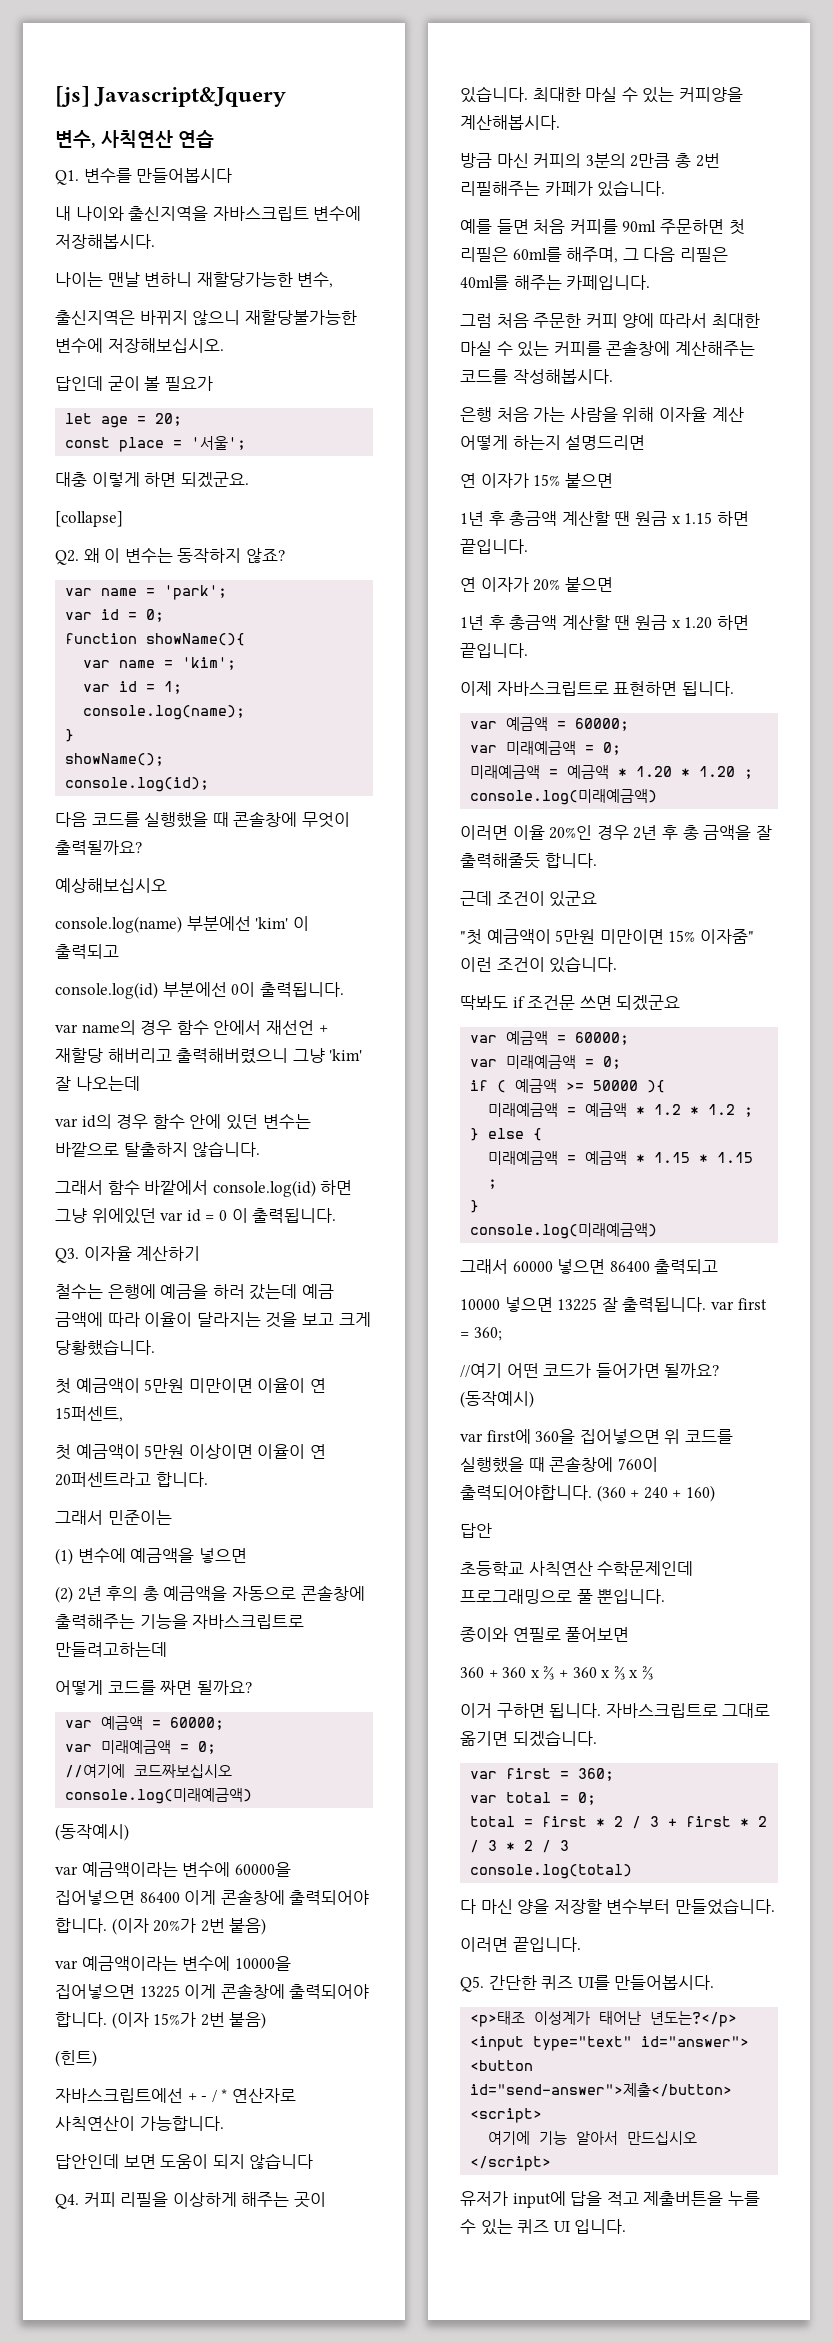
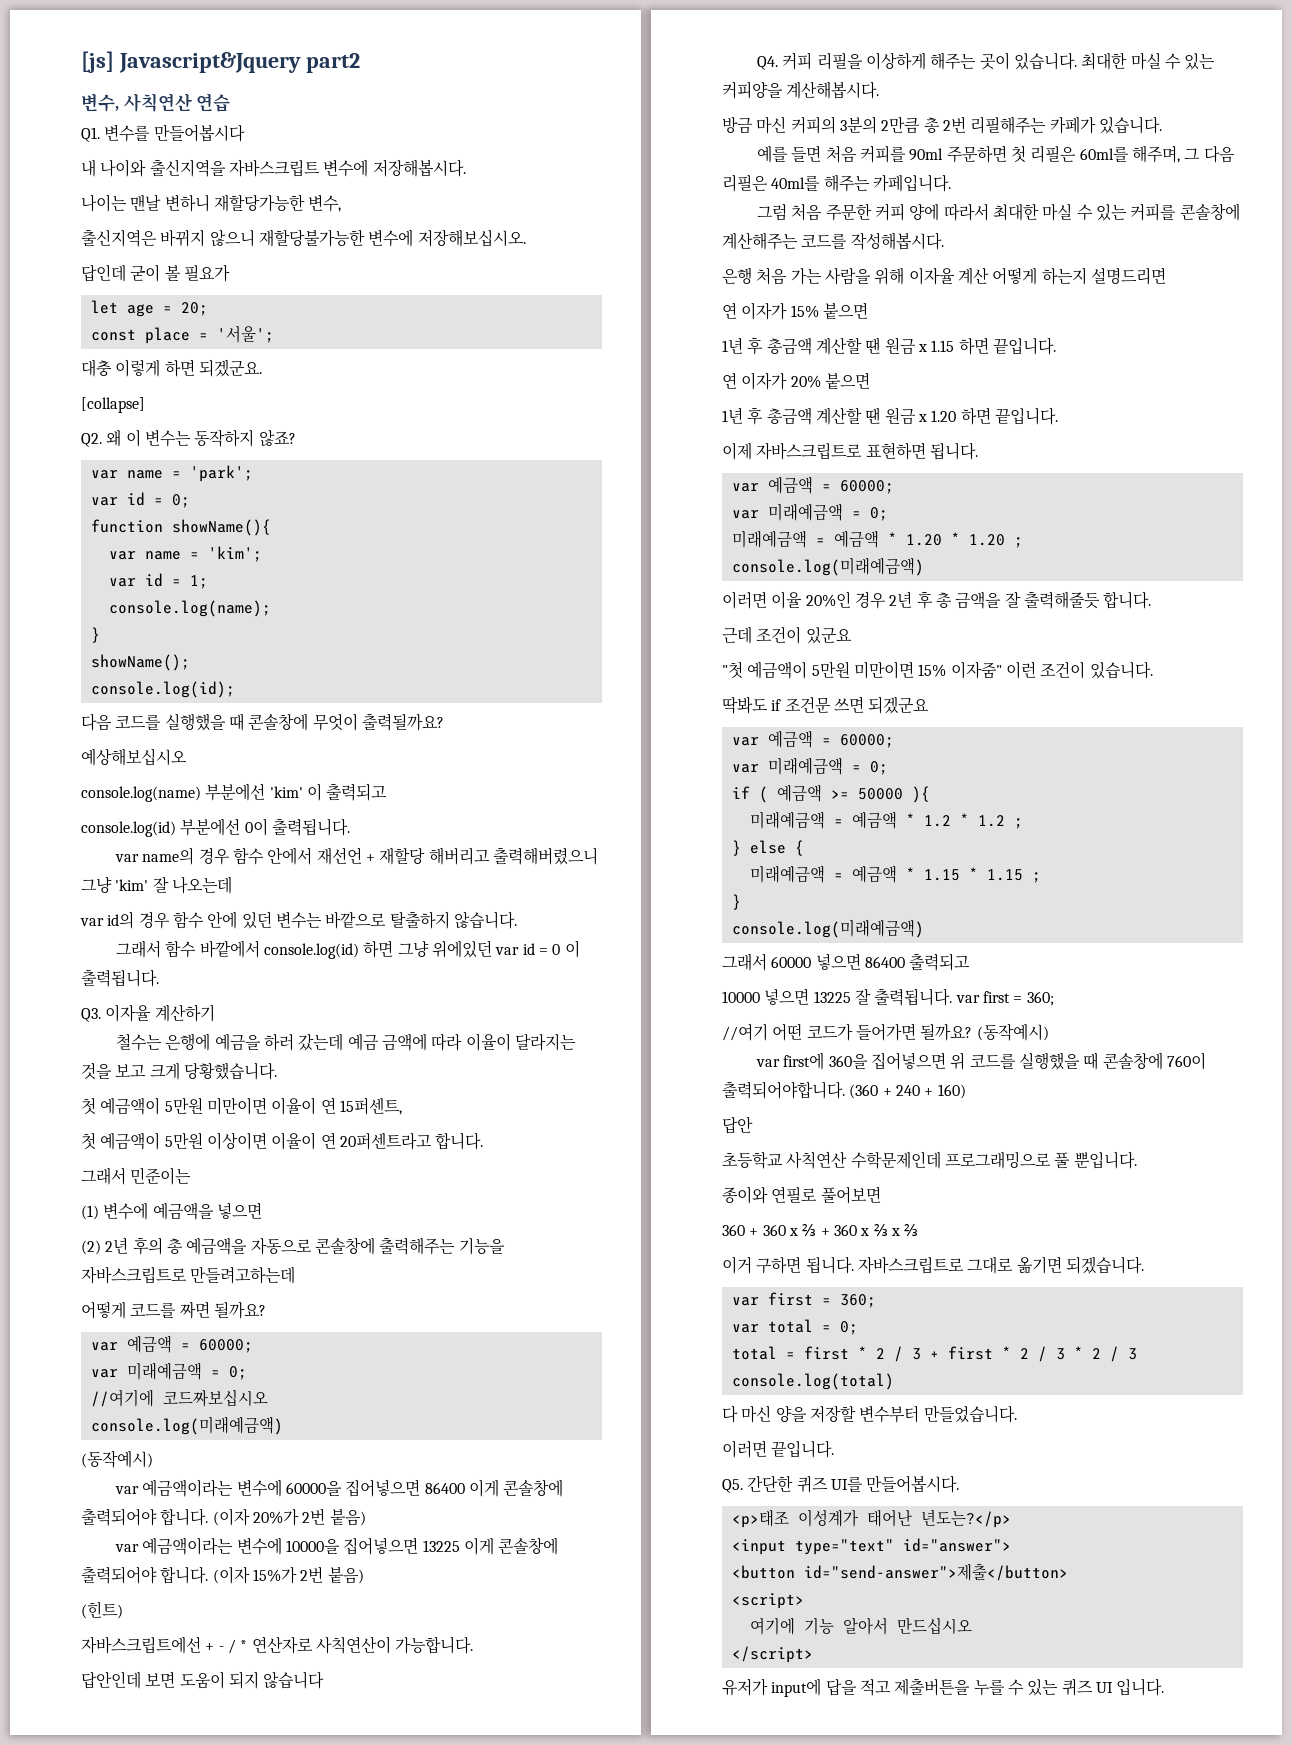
(287, 97) none -> [305,53,360,73] part2

